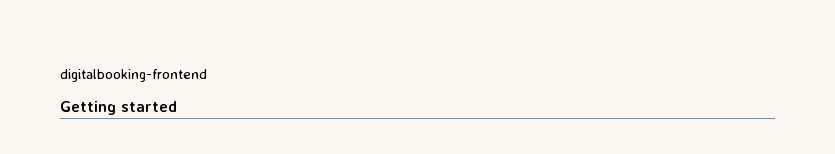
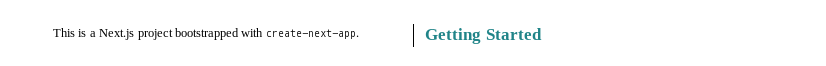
[60,69,207,82] digitalbooking-frontend -> [53,28,359,40] This is a Next.js project bootstrapped with create-next-app.
[121,101,177,112] started -> [485,28,542,40] Started

